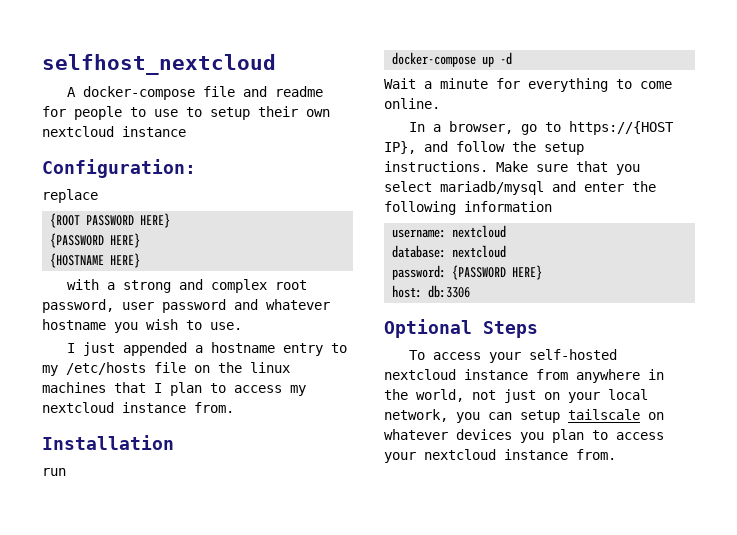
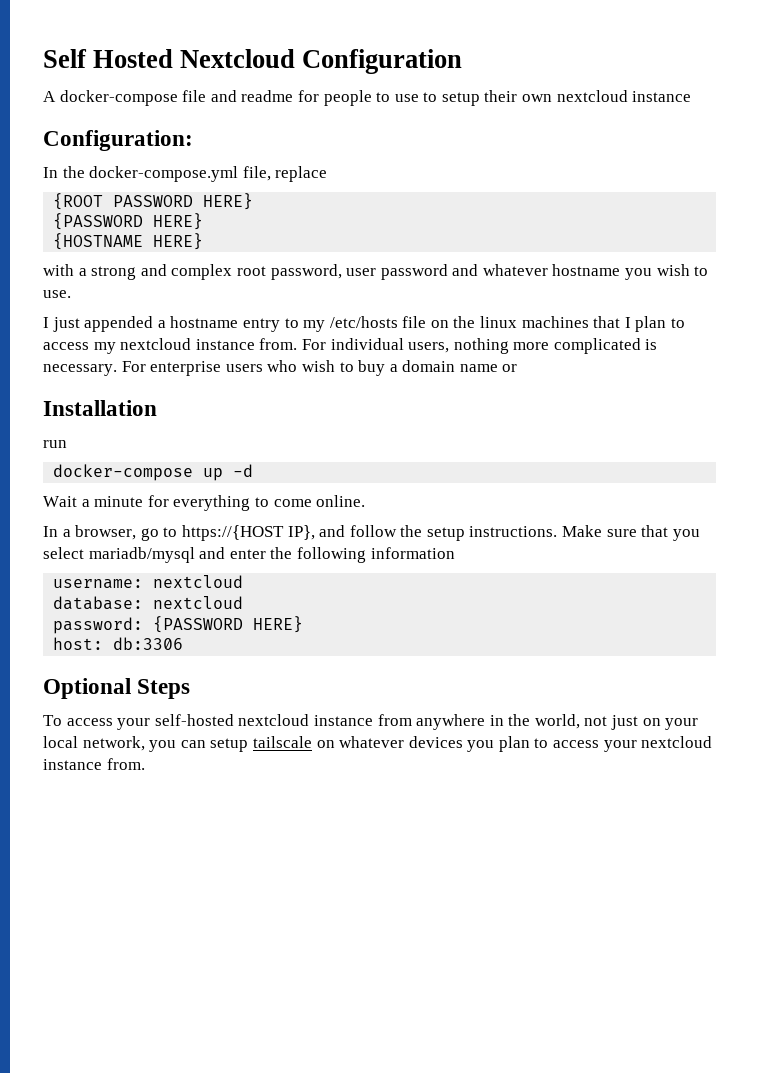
[42,54,276,75] selfhost_nextcloud -> [43,49,463,74] Self Hosted Nextcloud Configuration
(196, 168) none -> [43,166,271,182] In the docker-compose.yml file,
(234, 407) none -> [301,338,658,354] [43,360,518,376] For individual users, nothing more complicated is necessary. For enterprise users who wish to buy a domain name or

